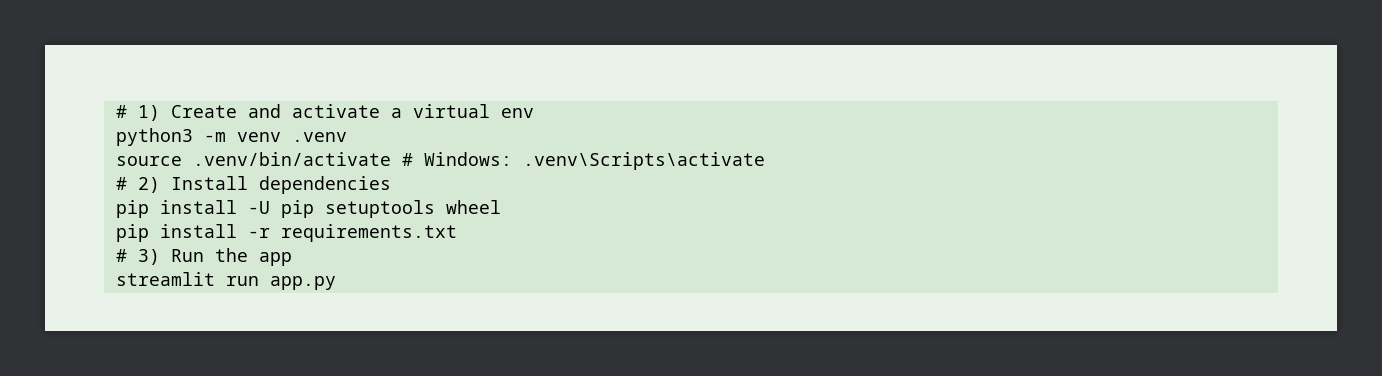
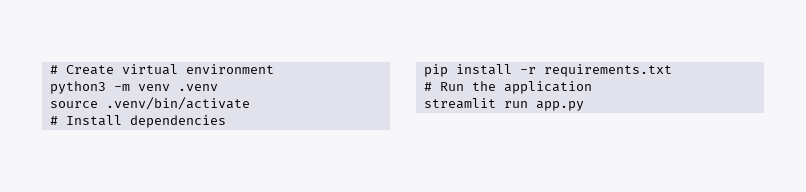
[116,104,534,121] # 1) Create and activate a virtual env -> [50,64,275,75] # Create virtual environment
[402,152,765,170] [116,177,160,193] # Windows: .venv\Scripts\activate // # 2) -> [50,116,59,125] // #
[116,200,501,218] // pip install -U pip setuptools wheel -> (227, 121) none
[138,249,160,265] 3) -> (433, 86) none
[259,252,292,266] app -> [504,81,593,94] application

